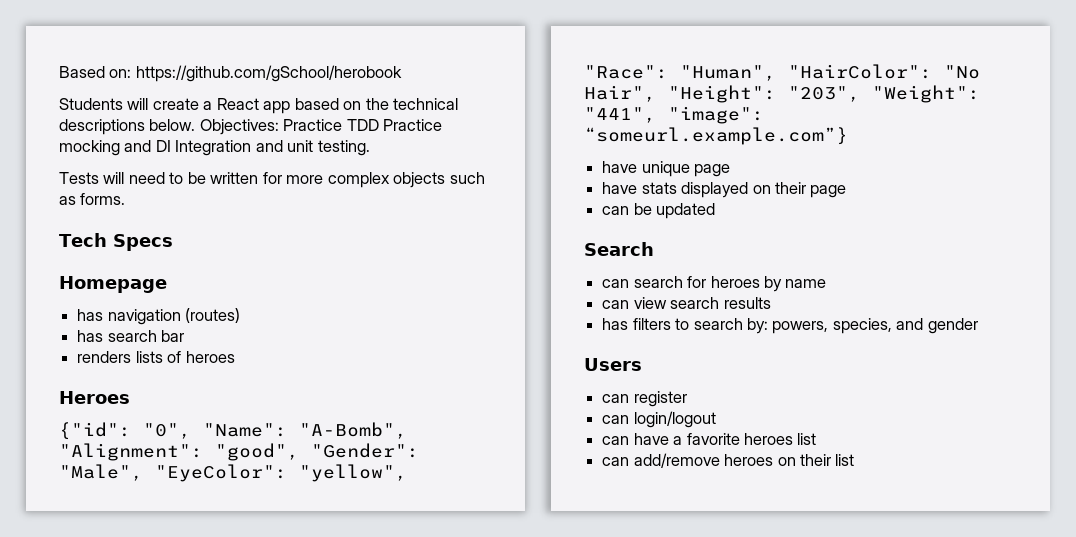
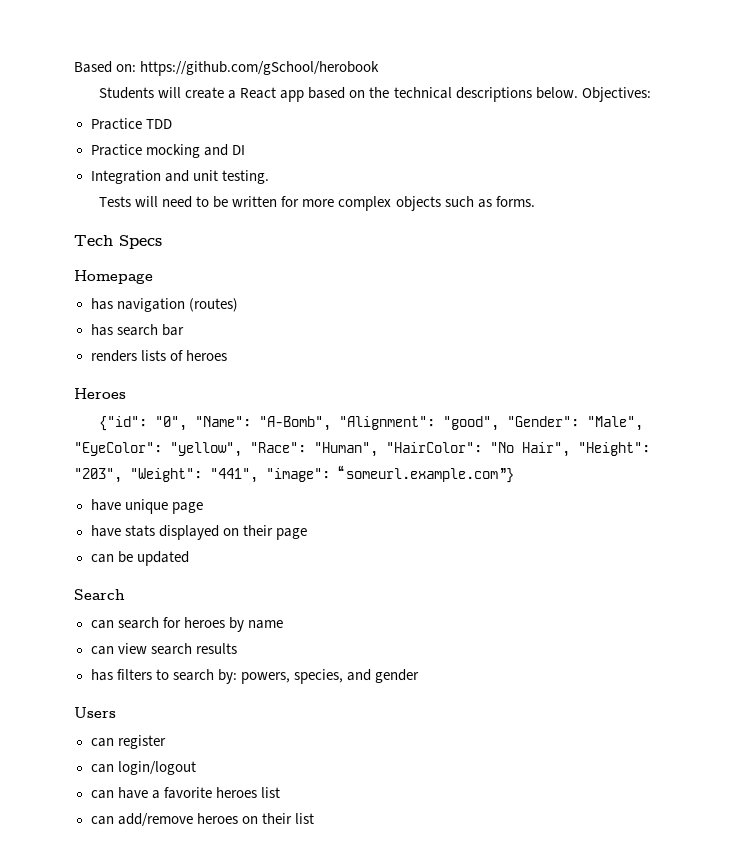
(279, 127) none -> (651, 94) //
(379, 125) none -> (172, 124) //
(171, 146) none -> (245, 150) //

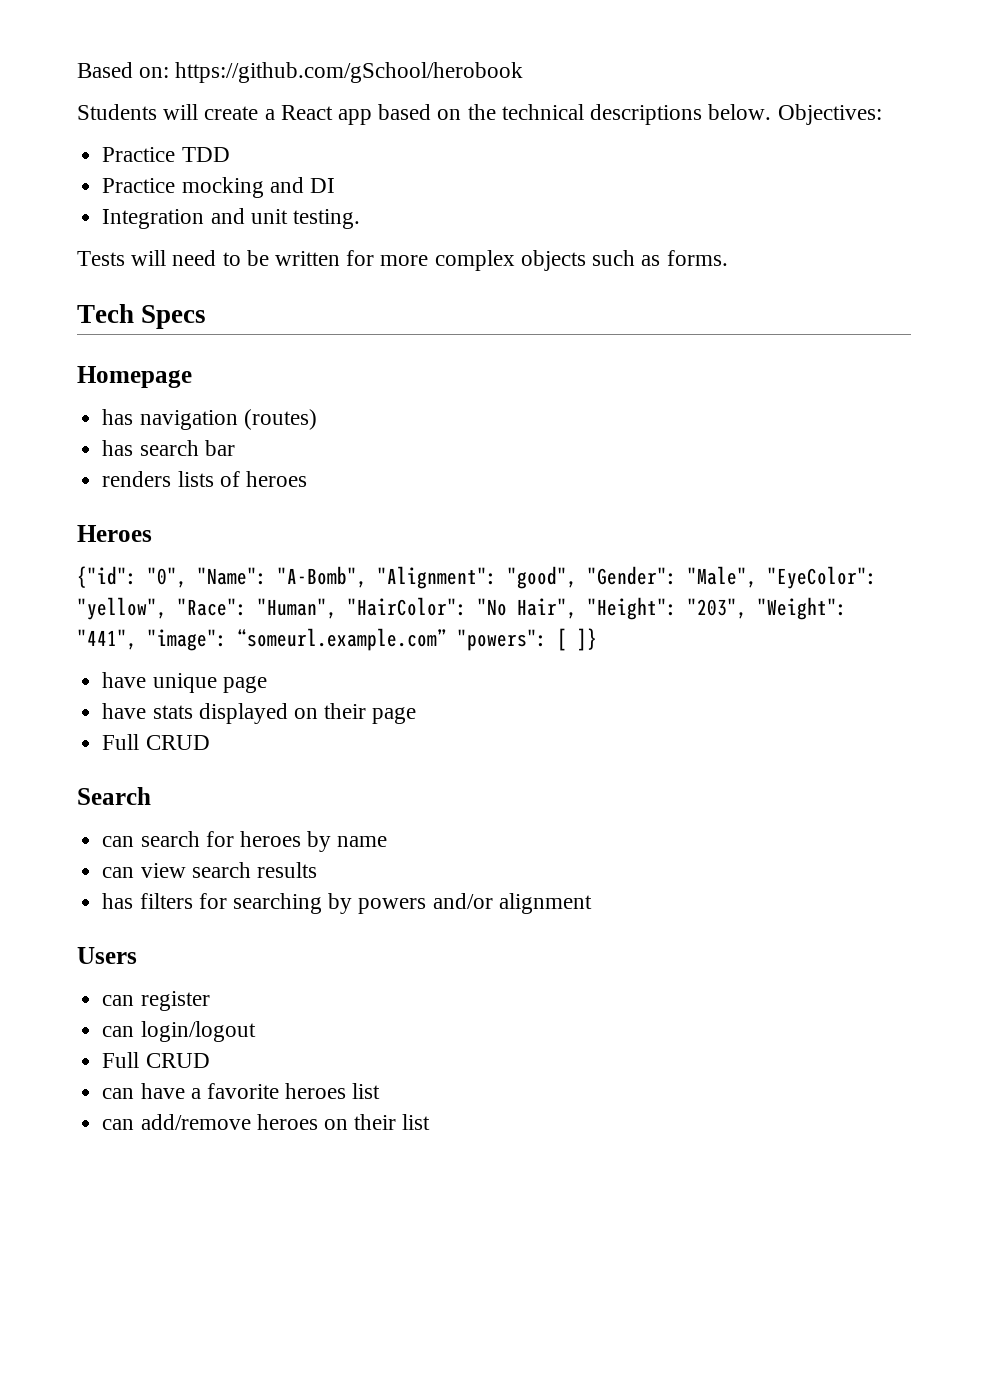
[338,465,514,483] “someurl.example.com”} -> [237,628,597,651] “someurl.example.com” "powers": [ ]}
[90,551,189,566] can be updated -> [102,734,210,750] Full CRUD
[155,669,419,684] to search by: powers, species, and gender -> [198,893,592,914] for searching by powers and/or alignment
(196, 768) none -> [102,1052,210,1068] // Full CRUD

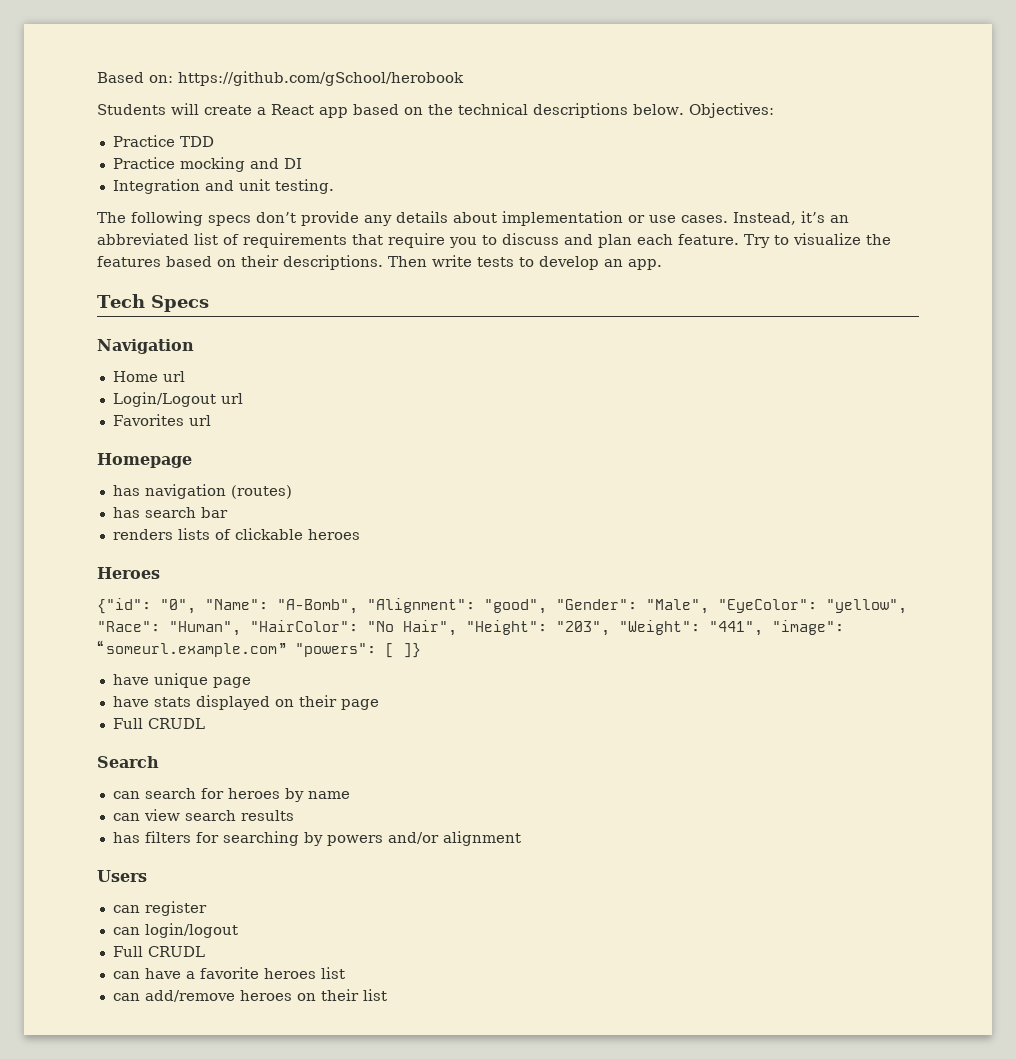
[77,250,728,271] [77,304,207,329] Tests will need to be written for more complex objects such as forms. // Tech Specs -> [97,211,849,226] [97,233,891,248] [97,255,662,270] [97,294,209,312] [97,339,194,354] [112,371,185,382] [112,392,243,407] [112,414,211,426] The following specs don’t provide any details about implementation or use cases. Instead, it’s an abbreviated list of requirements that require you to discuss and plan each feature. Try to visualize the features based on their descriptions. Then write tests to develop an app. // Tech Specs // Navigation // Home url // Login/Logout url // Favorites url
(240, 479) none -> [234,528,303,540] clickable
[145,735,210,750] CRUD -> [147,718,205,729] CRUDL
[145,1053,210,1068] CRUD -> [147,946,205,957] CRUDL

